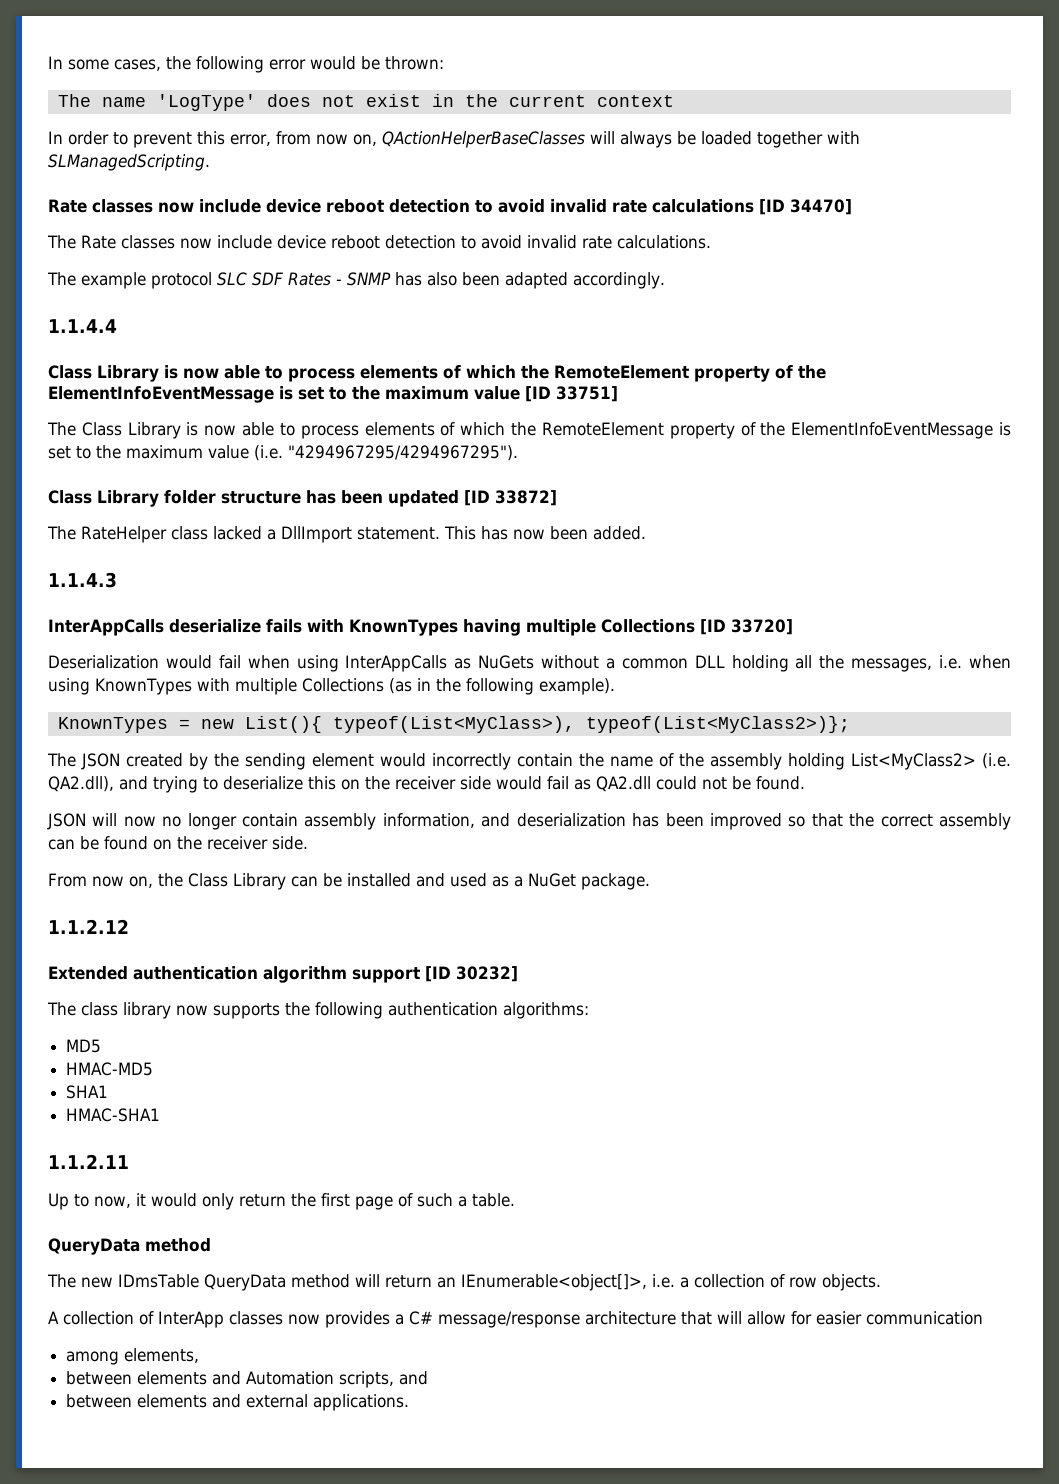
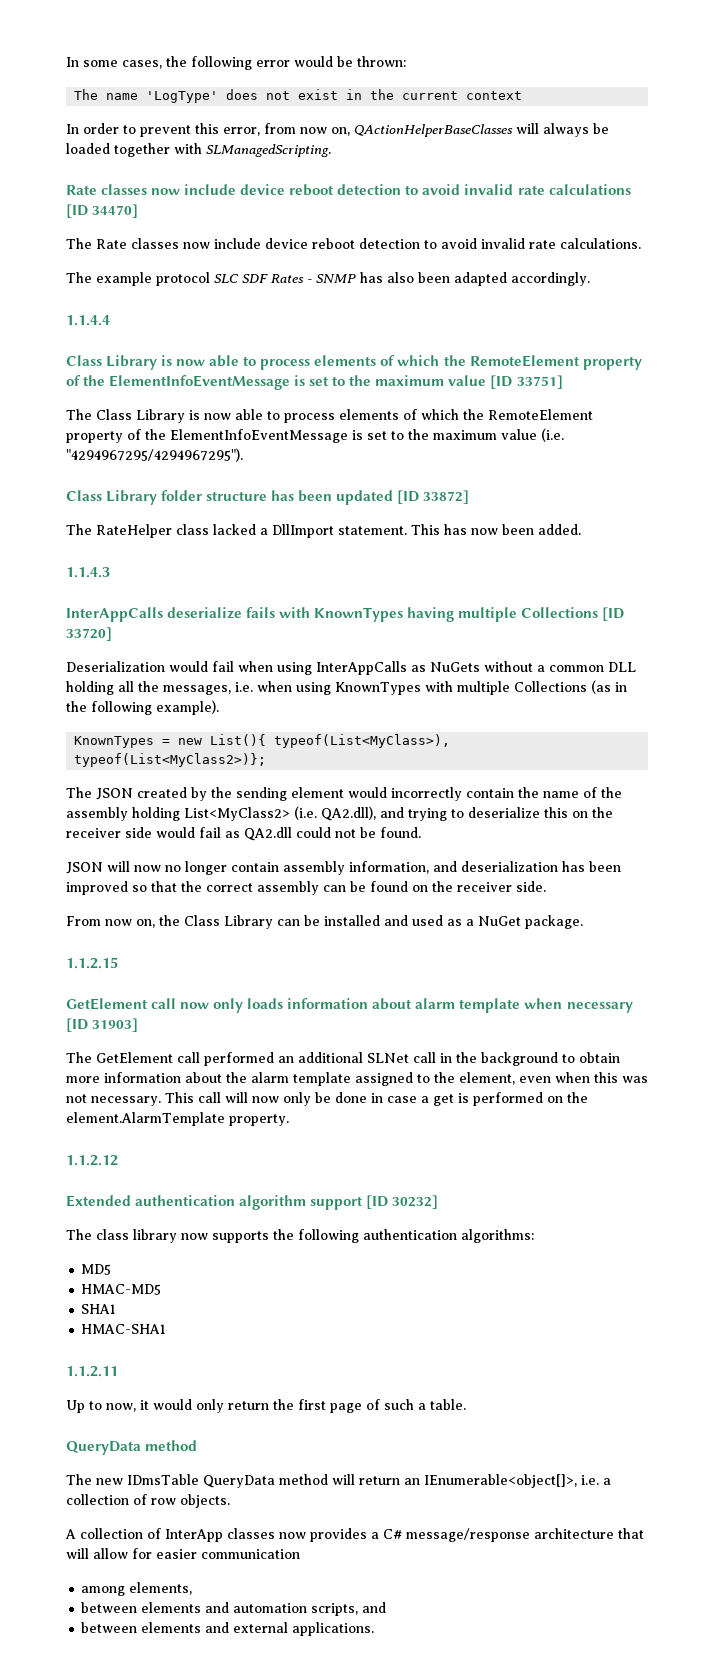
(650, 881) none -> [66,957,118,969] [66,998,633,1013] [66,1018,139,1032] [66,1052,620,1066] [66,1072,648,1086] [66,1092,588,1106] [66,1112,289,1126] // 1.1.2.15 // GetElement call now only loads information about alarm template when necessary [ID 31903] // The GetElement call performed an additional SLNet call in the background to obtain more information about the alarm template assigned to the element, even when this was not necessary. This call will now only be done in case a get is performed on the element.AlarmTemplate property.
[246,1371,335,1385] Automation -> [233,1603,308,1613] automation

